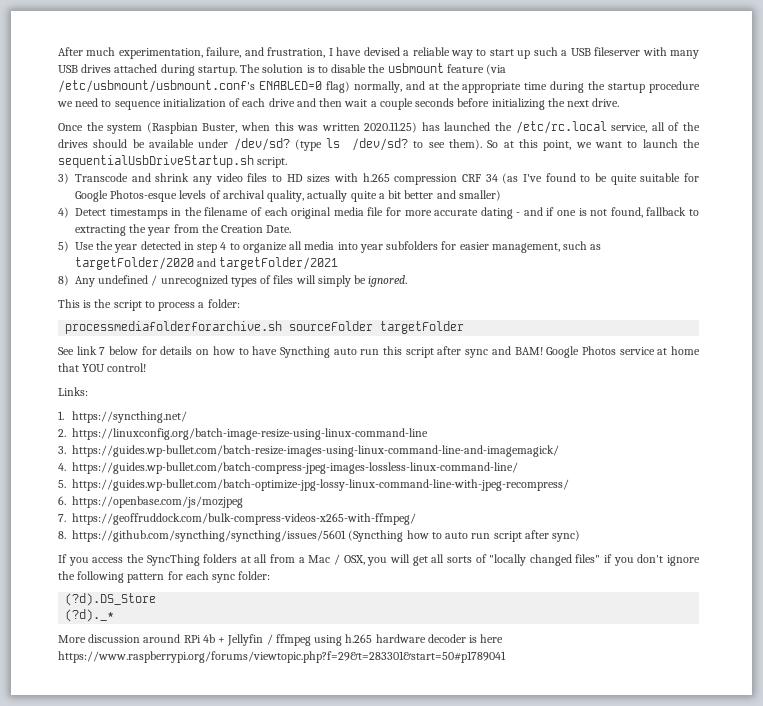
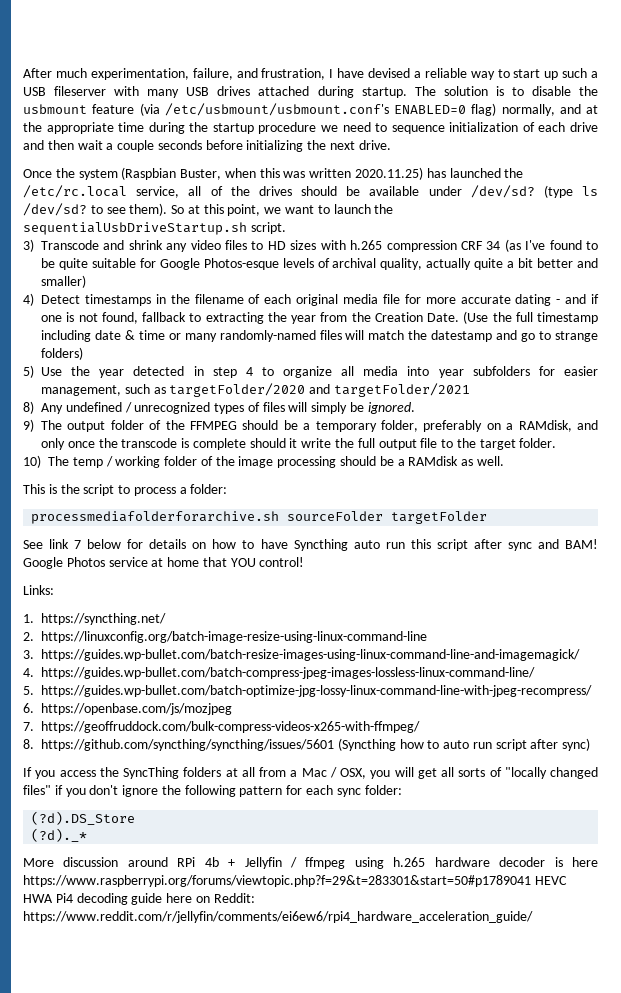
(292, 229) none -> [463,311,598,324] [41,330,598,342] [41,347,83,360] (Use the full timestamp including date & time or many randomly-named files will match the datestamp and go to strange folders)
(408, 281) none -> [23,419,598,432] [41,438,557,450] [23,455,504,468] // 9) The output folder of the FFMPEG should be a temporary folder, preferably on a RAMdisk, and only once the transcode is complete should it write the full output file to the target folder. // 10) The temp / working folder of the image processing should be a RAMdisk as well.
(506, 657) none -> [534,876,567,885] [23,893,255,905] [23,911,533,923] HEVC HWA Pi4 decoding guide here on Reddit: https://www.reddit.com/r/jellyfin/comments/ei6ew6/rpi4_hardware_acceleration_guide/

